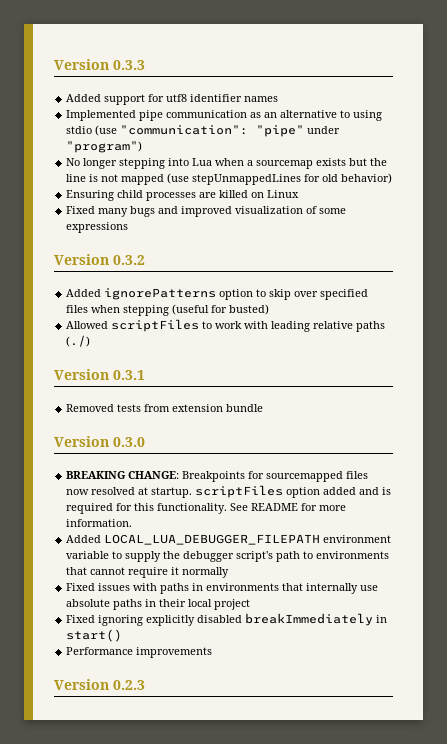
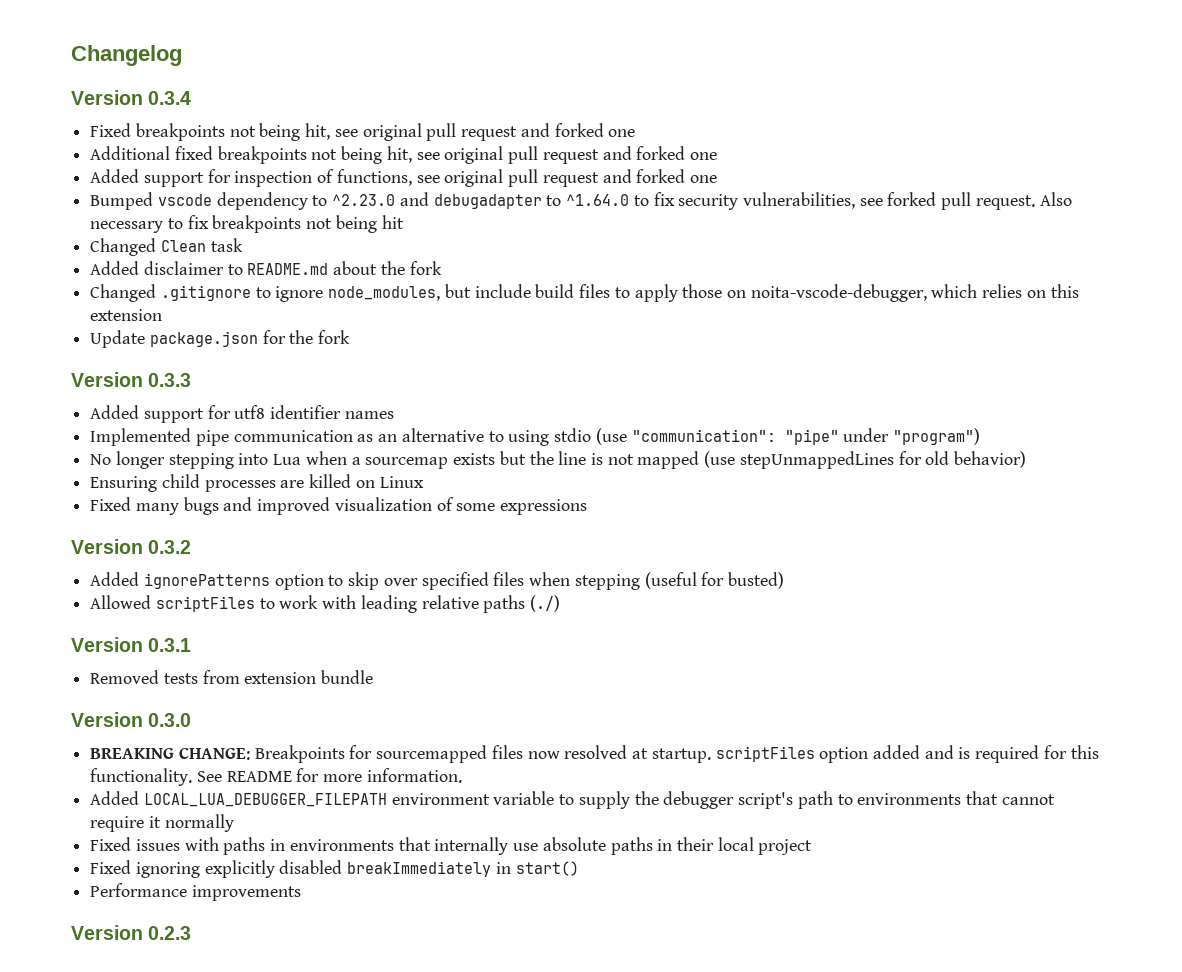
(54, 64) none -> [71,45,182,66] [71,90,192,105] [90,123,636,141] [90,146,717,164] [90,169,717,187] [90,192,1072,210] [90,215,404,233] [90,238,243,256] [90,261,442,275] [90,284,1079,302] [90,309,163,321] [90,330,351,348] Changelog // Version 0.3.4 // Fixed breakpoints not being hit, see original pull request and forked one // Additional fixed breakpoints not being hit, see original pull request and forked one // Added support for inspection of functions, see original pull request and forked one // Bumped vscode dependency to ^2.23.0 and debugadapter to ^1.64.0 to fix security vulnerabilities, see forked pull request. Also necessary to fix breakpoints not being hit // Changed Clean task // Added disclaimer to README.md about the fork // Changed .gitignore to ignore node_modules, but include build files to apply those on noita-vscode-debugger, which relies on this extension // Update package.json for the fork //

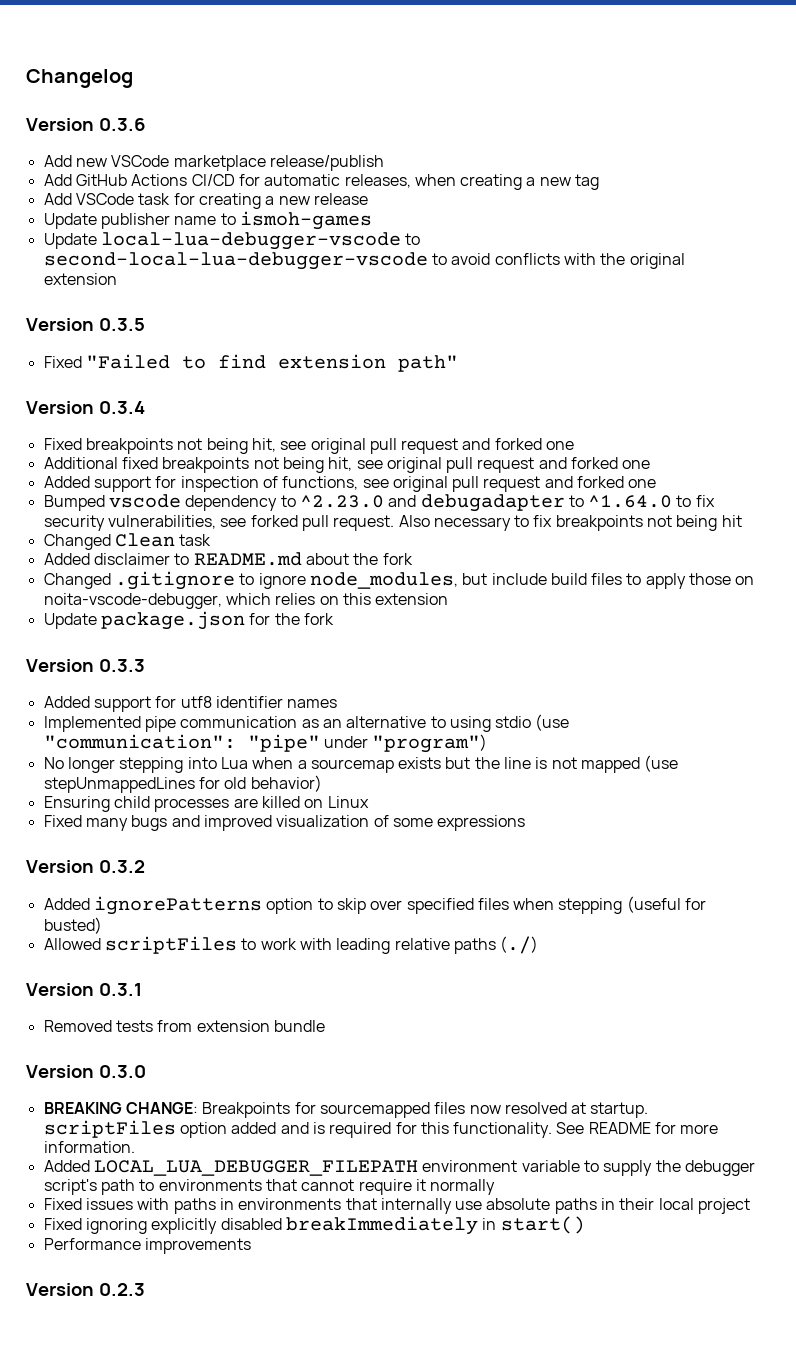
(182, 55) none -> [26,118,146,131] [43,155,384,171] [43,174,600,190] [43,193,368,209] [43,211,372,230] [43,232,421,250] [43,252,685,270] [43,273,117,285] [26,318,145,331] [43,354,458,372] // Version 0.3.6 // Add new VSCode marketplace release/publish // Add GitHub Actions CI/CD for automatic releases, when creating a new tag // Add VSCode task for creating a new release // Update publisher name to ismoh-games // Update local-lua-debugger-vscode to second-local-lua-debugger-vscode to avoid conflicts with the original extension // Version 0.3.5 // Fixed "Failed to find extension path"

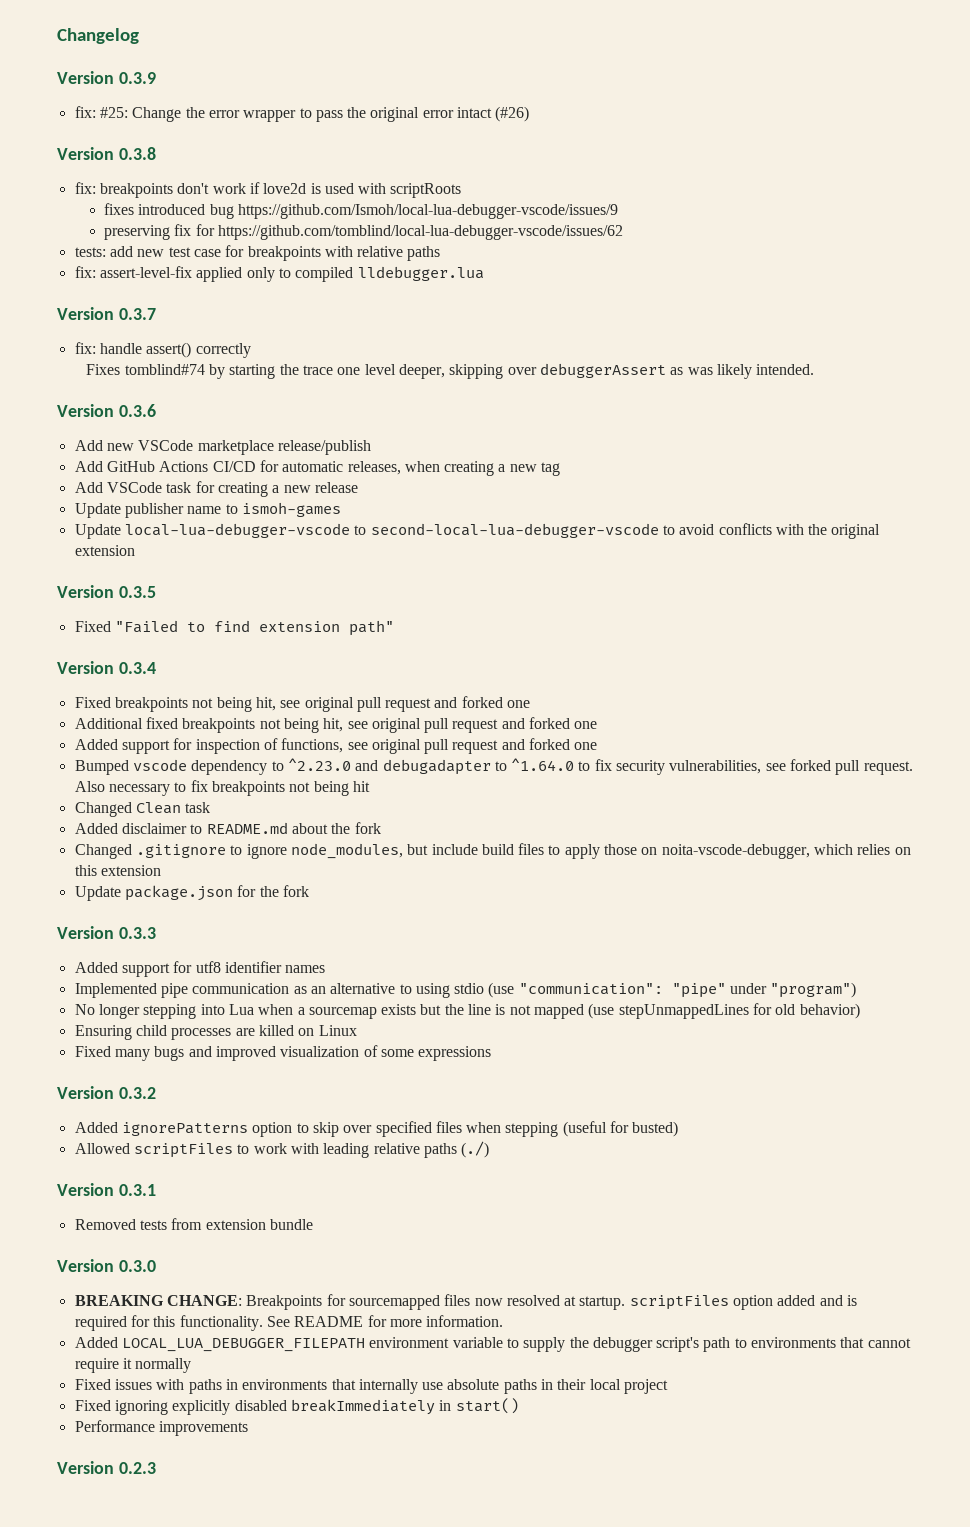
(133, 78) none -> [57,71,156,84] [74,106,530,122] [57,147,156,160] [74,182,462,198] [103,203,618,219] [103,224,623,240] [74,245,441,261] [74,266,484,282] [57,307,156,320] [74,342,251,358] [86,363,815,379] // Version 0.3.9 // fix: #25: Change the error wrapper to pass the original error intact (#26) // Version 0.3.8 // fix: breakpoints don't work if love2d is used with scriptRoots // fixes introduced bug https://github.com/Ismoh/local-lua-debugger-vscode/issues/9 // preserving fix for https://github.com/tomblind/local-lua-debugger-vscode/issues/62 // tests: add new test case for breakpoints with relative paths // fix: assert-level-fix applied only to compiled lldebugger.lua // Version 0.3.7 // fix: handle assert() correctly // Fixes tomblind#74 by starting the trace one level deeper, skipping over debuggerAssert as was likely intended.

